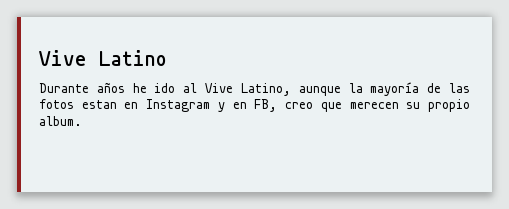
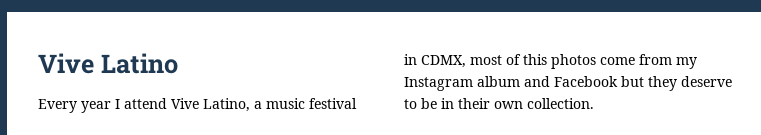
[39,82,470,96] [39,99,471,112] [39,116,82,126] Durante años he ido al Vive Latino, aunque la mayoría de las fotos estan en Instagram y en FB, creo que merecen su propio album. -> [38,98,357,113] [404,54,697,69] [404,76,732,91] [404,98,594,109] Every year I attend Vive Latino, a music festival in CDMX, most of this photos come from my Instagram album and Facebook but they deserve to be in their own collection.

